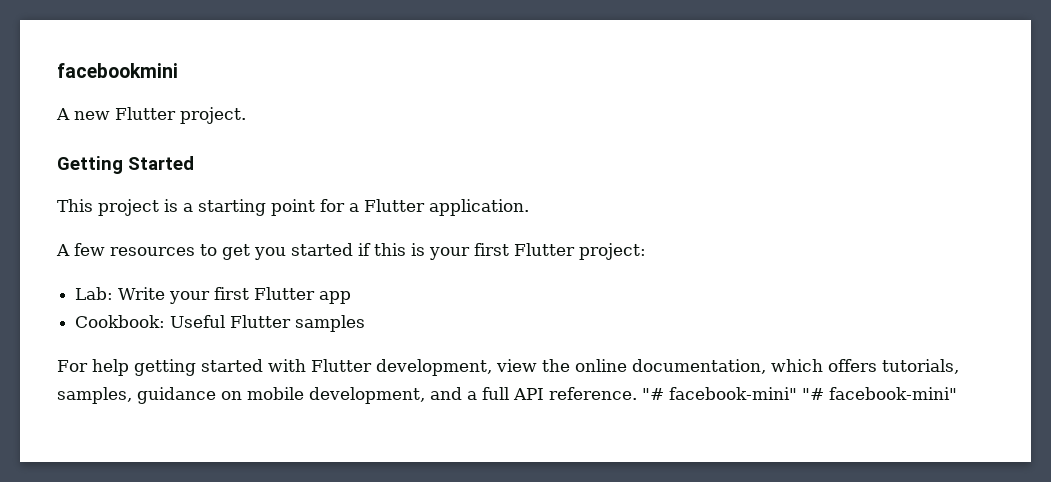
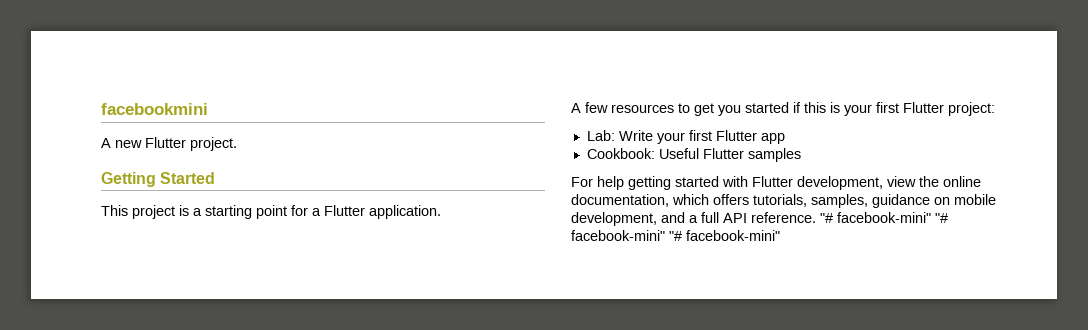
(957, 393) none -> [669,230,780,241] "# facebook-mini"

